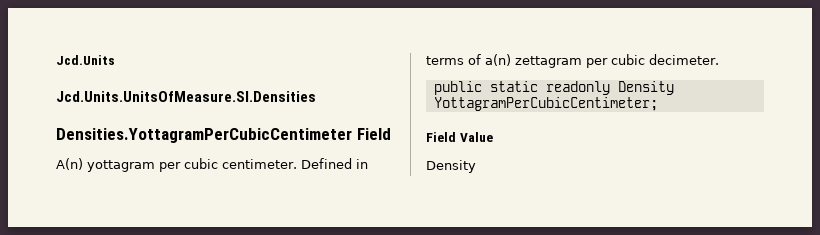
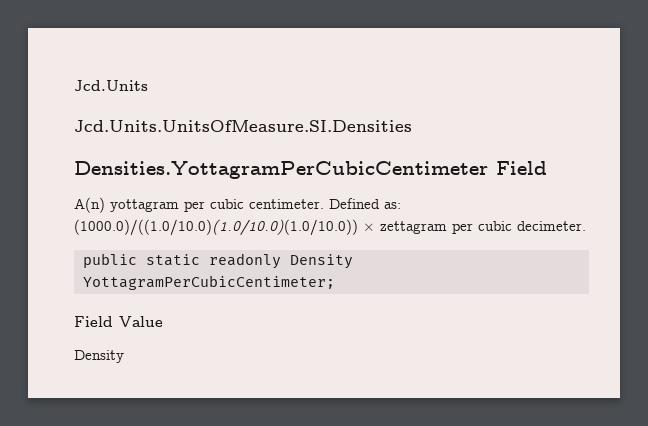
[355,159,368,169] [426,54,511,66] in terms of a(n) -> [384,202,401,209] [74,219,375,236] as: (1000.0)/((1.0/10.0)(1.0/10.0)(1.0/10.0)) ×

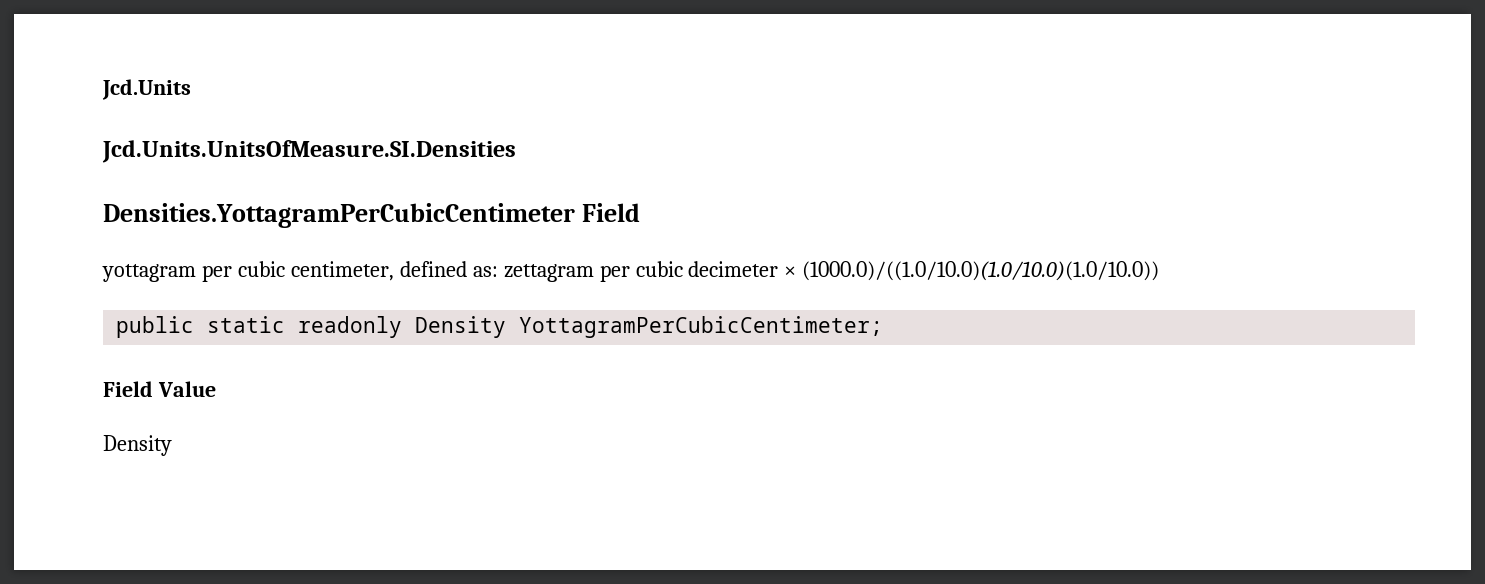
[74,197,105,213] A(n) -> (640, 212) none
[249,198,401,209] [74,219,586,236] centimeter. Defined as: (1000.0)/((1.0/10.0)(1.0/10.0)(1.0/10.0)) × zettagram per cubic decimeter. -> [290,261,1160,282] centimeter, defined as: zettagram per cubic decimeter × (1000.0)/((1.0/10.0)(1.0/10.0)(1.0/10.0))

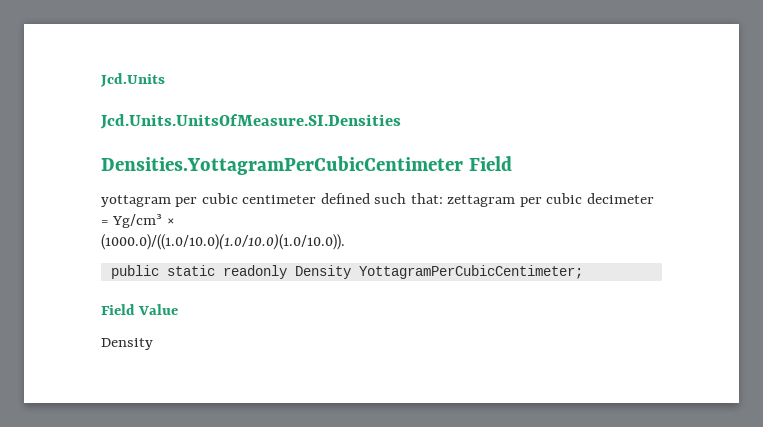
[290,261,498,281] centimeter, defined as: -> [242,193,443,204] centimeter defined such that:
(779, 269) none -> [101,214,163,228] = Yg/cm³
[802,261,1160,281] (1000.0)/((1.0/10.0)(1.0/10.0)(1.0/10.0)) -> [101,233,345,250] // (1000.0)/((1.0/10.0)(1.0/10.0)(1.0/10.0)).

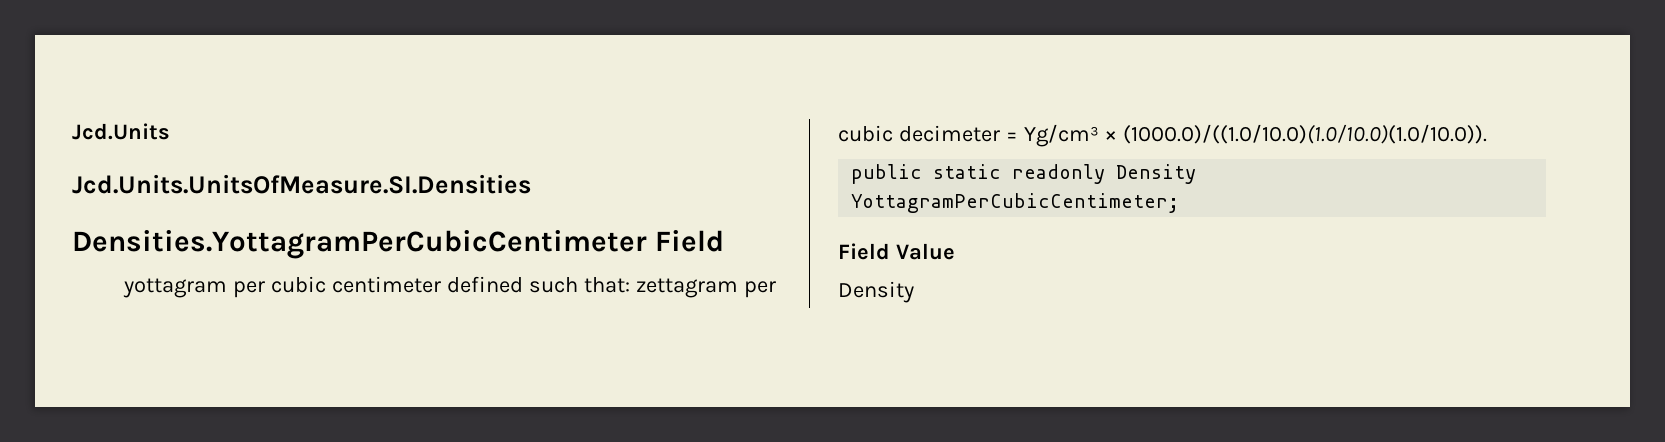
(175, 221) // -> (1117, 136) none

